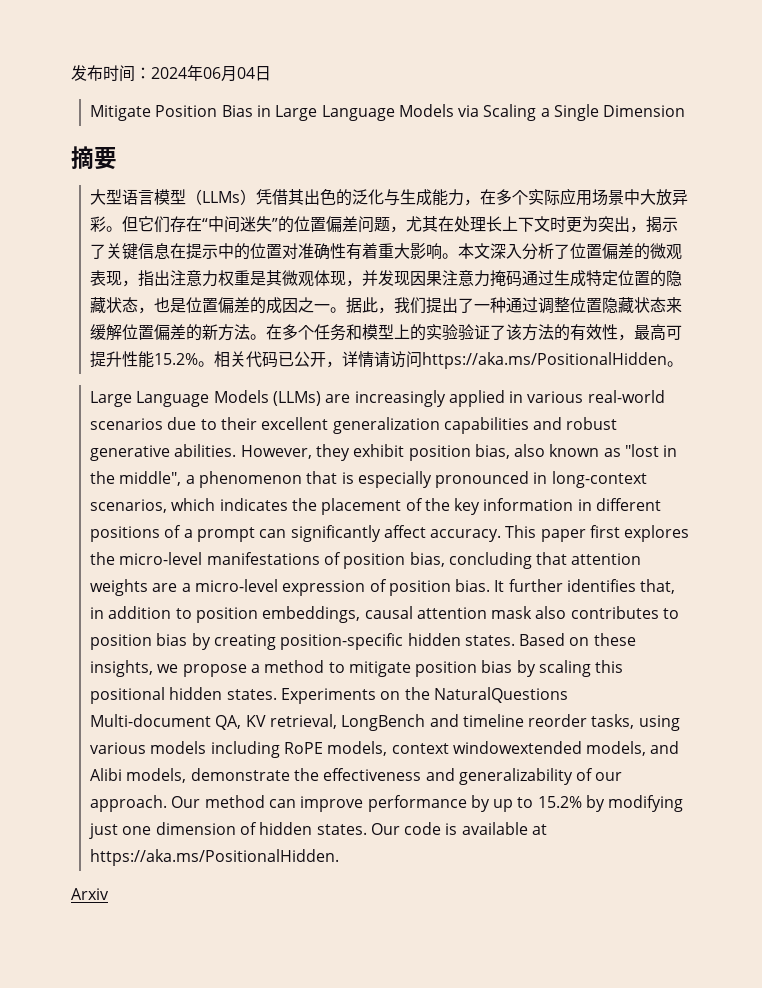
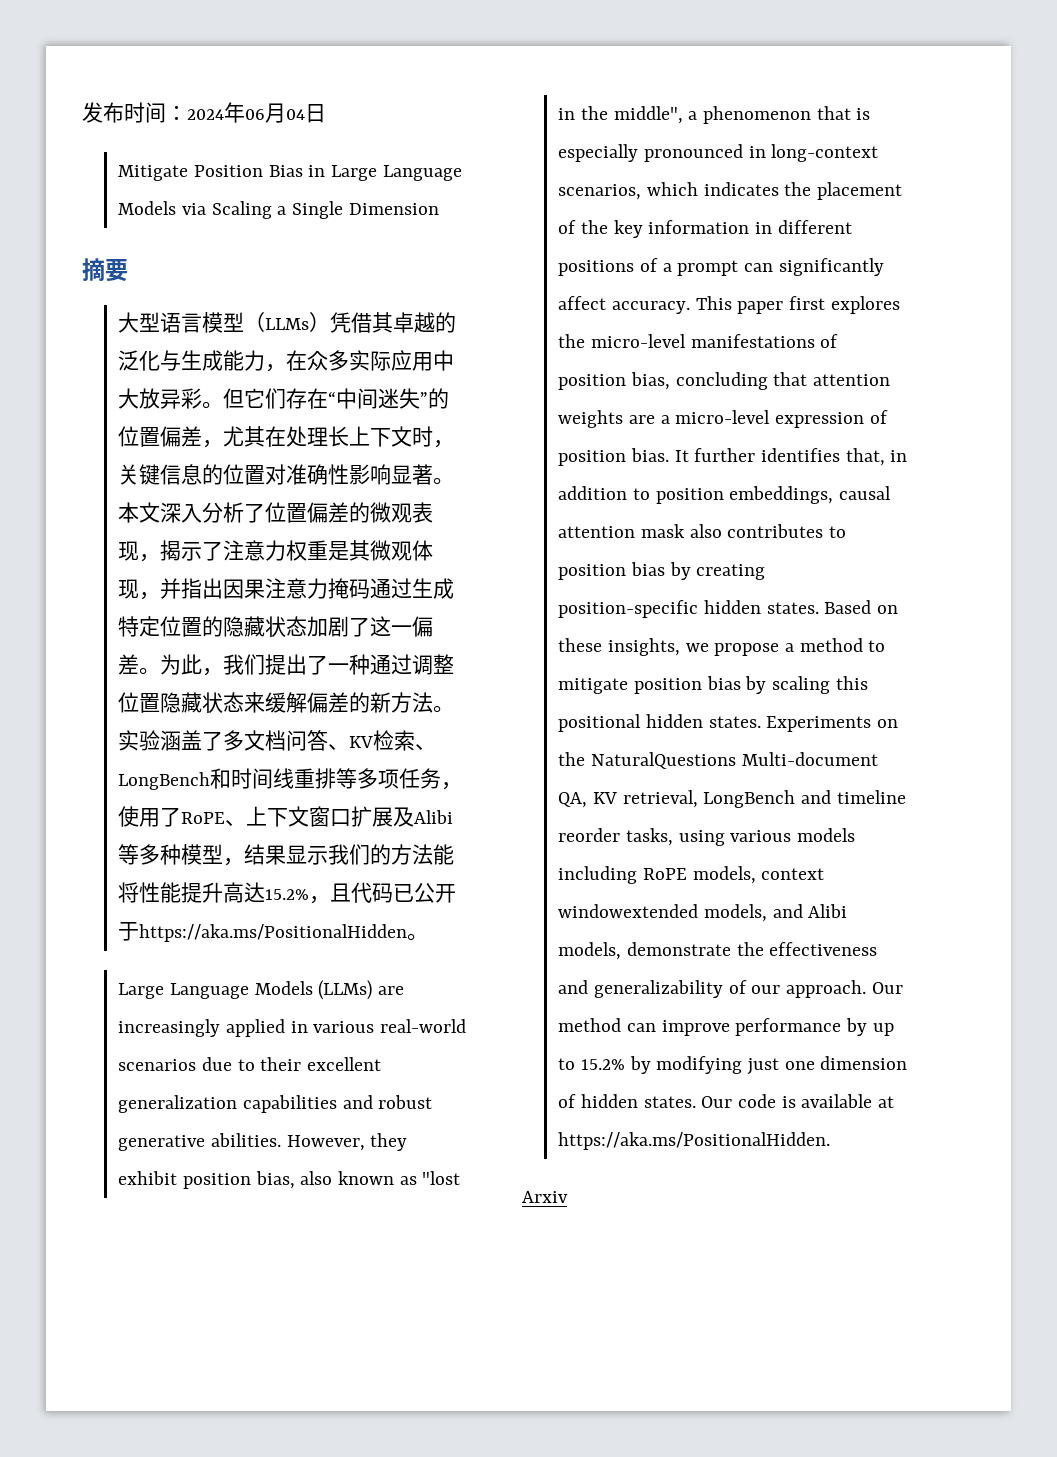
[303,189,336,205] 出色 -> [393,312,436,333] 卓越
[495,189,528,205] 多个 -> [307,350,350,371] 众多
[591,189,624,206] 场景 -> (434, 361) none
[357,216,390,233] 问题 -> (203, 436) none
[565,216,678,233] [89,243,234,260] 更为突出，揭示了关键信息在提示中 -> [433,440,455,448] [118,464,203,485] ，关键信息
[345,243,442,260] 有着重大影响 -> [349,464,434,485] 影响显著
[137,270,170,287] 指出 -> [160,540,224,561] 揭示了
[377,270,410,286] 发现 -> [181,578,224,599] 指出
[137,297,362,314] ，也是位置偏差的成因之一。据 -> [307,616,434,637] [118,654,182,675] 加剧了这一偏差。为
[121,324,154,340] 位置 -> (308, 702) none
[265,324,682,341] [89,351,422,368] 在多个任务和模型上的实验验证了该方法的有效性，最高可提升性能15.2%。相关代码已公开，详情请访问 -> [118,730,437,751] [118,768,463,790] [118,806,454,827] [118,844,455,866] [118,882,457,904] [118,922,140,941] 实验涵盖了多文档问答、KV检索、LongBench和时间线重排等多项任务，使用了RoPE、上下文窗口扩展及Alibi等多种模型，结果显示我们的方法能将性能提升高达15.2%，且代码已公开于

